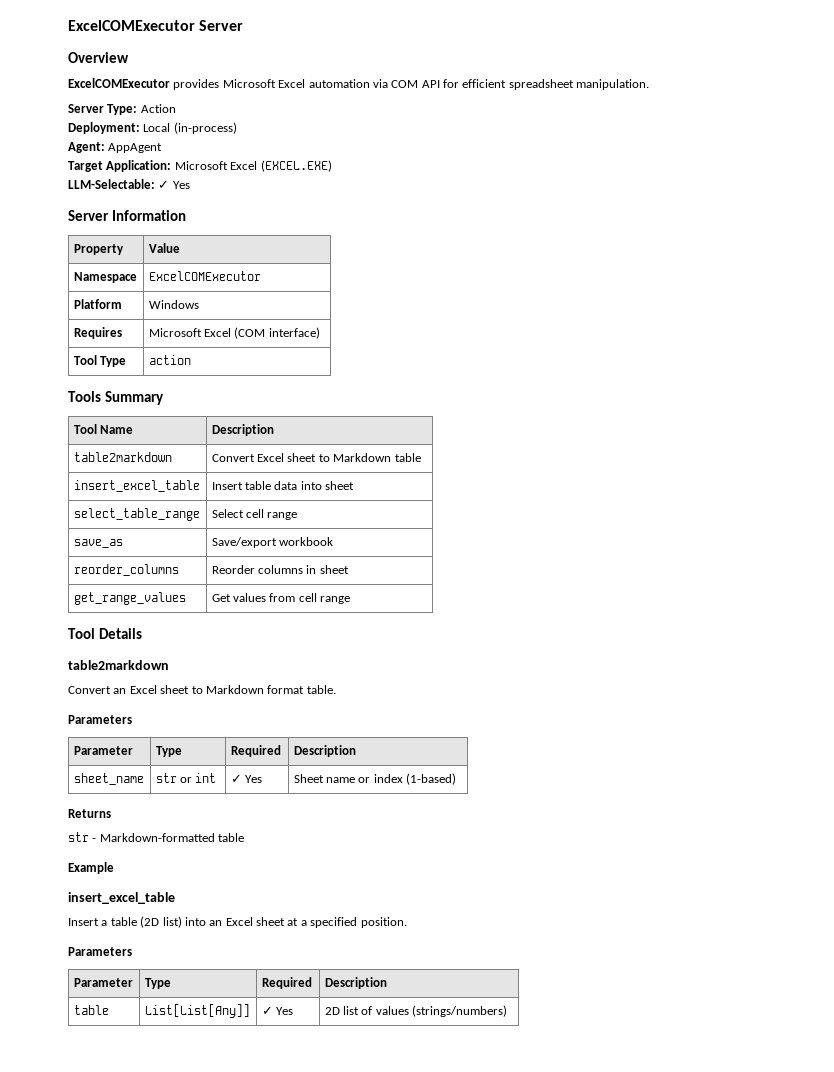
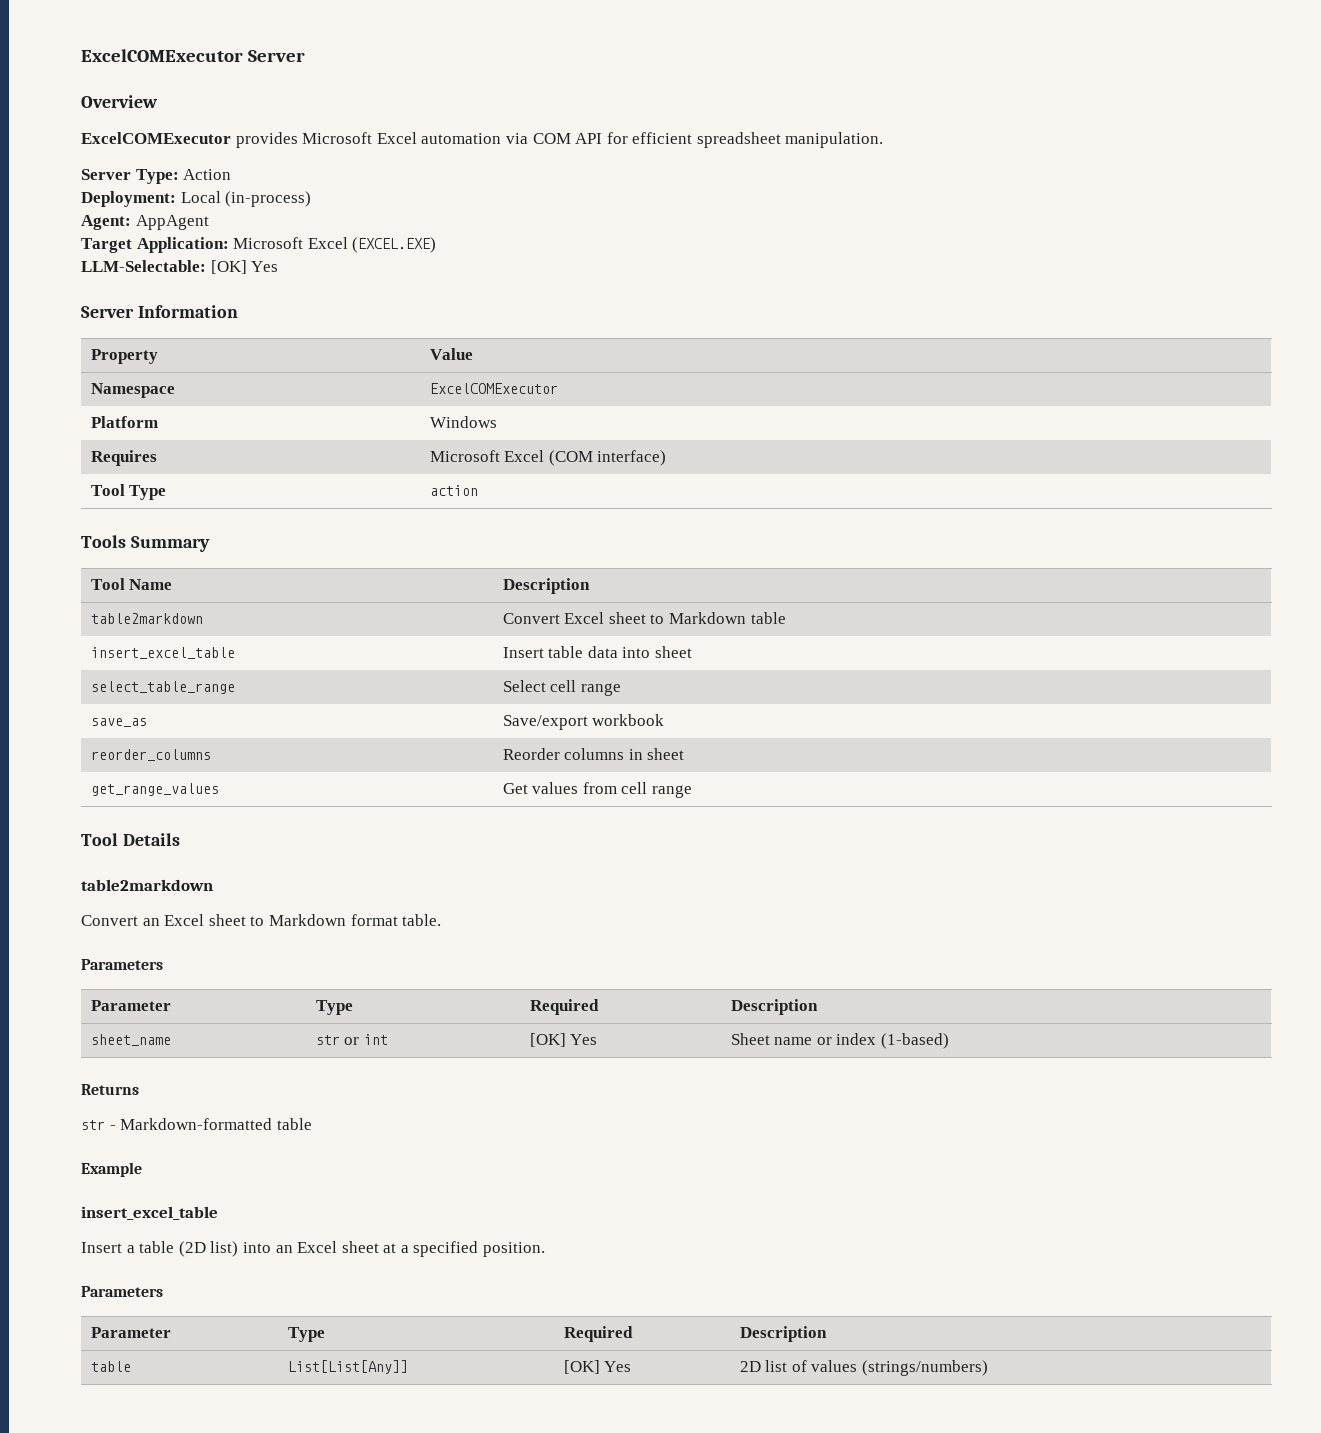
[158,180,170,189] ✓ -> [210,260,247,274] [OK]
[230,774,242,783] ✓ -> [529,1033,566,1047] [OK]
[261,1006,273,1015] ✓ -> [563,1360,600,1374] [OK]

